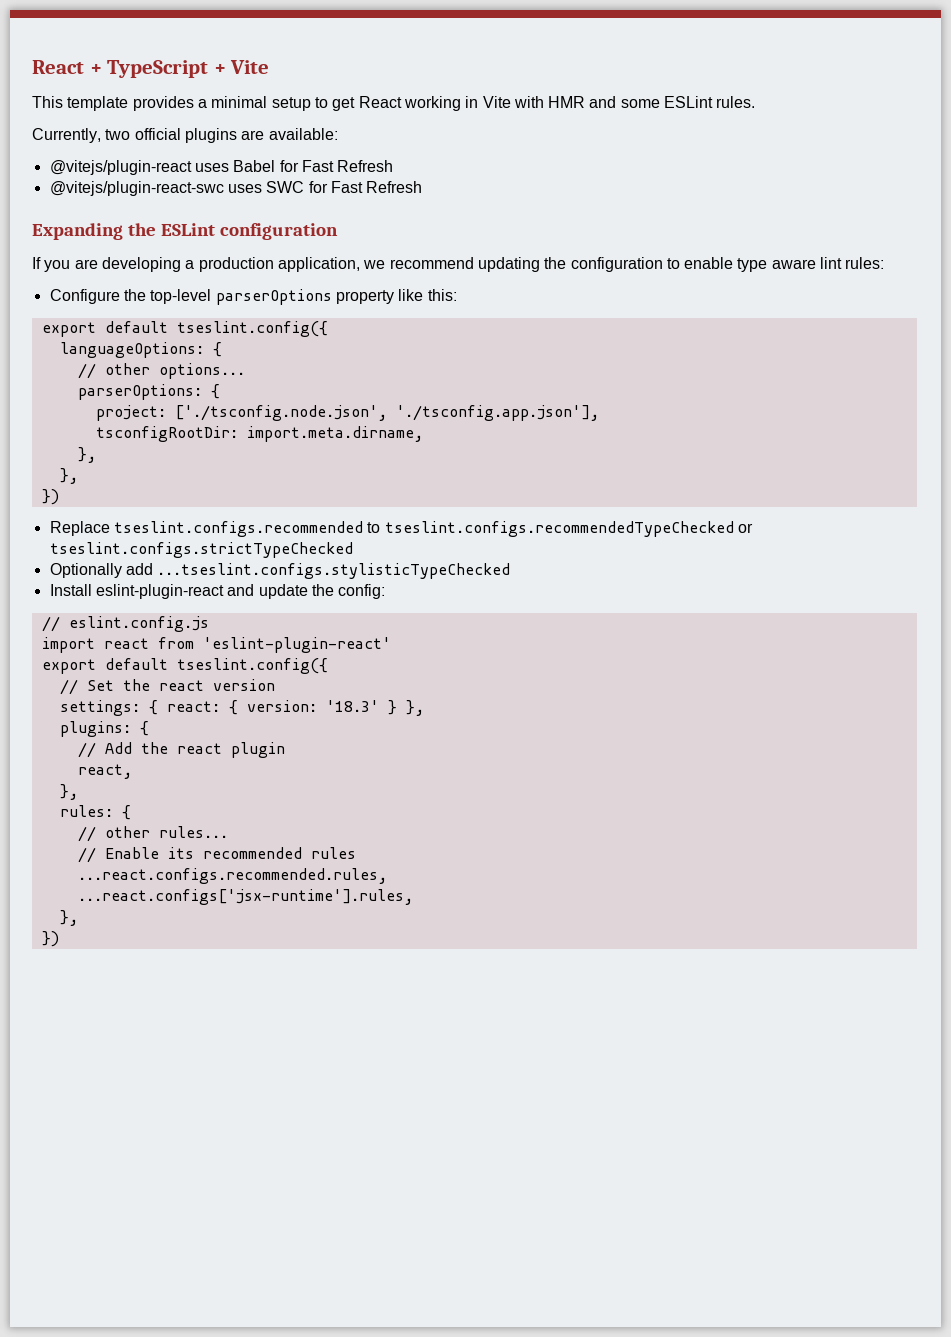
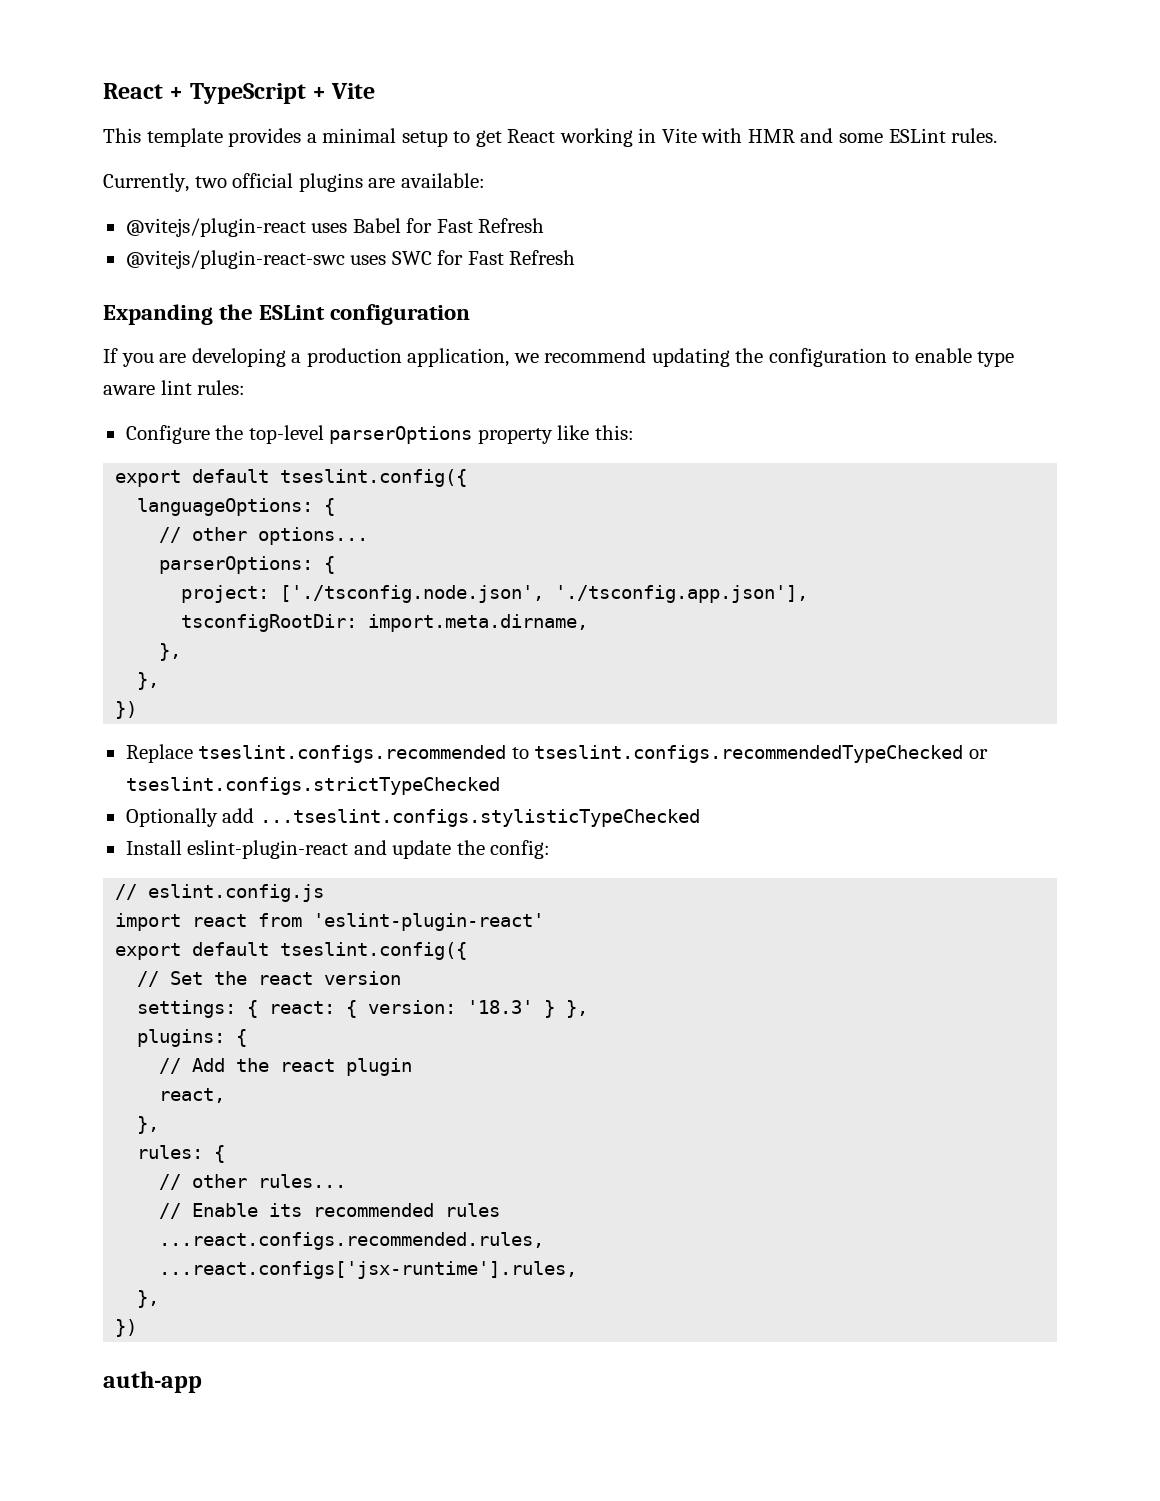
(59, 939) none -> [103,1371,202,1393] // auth-app

